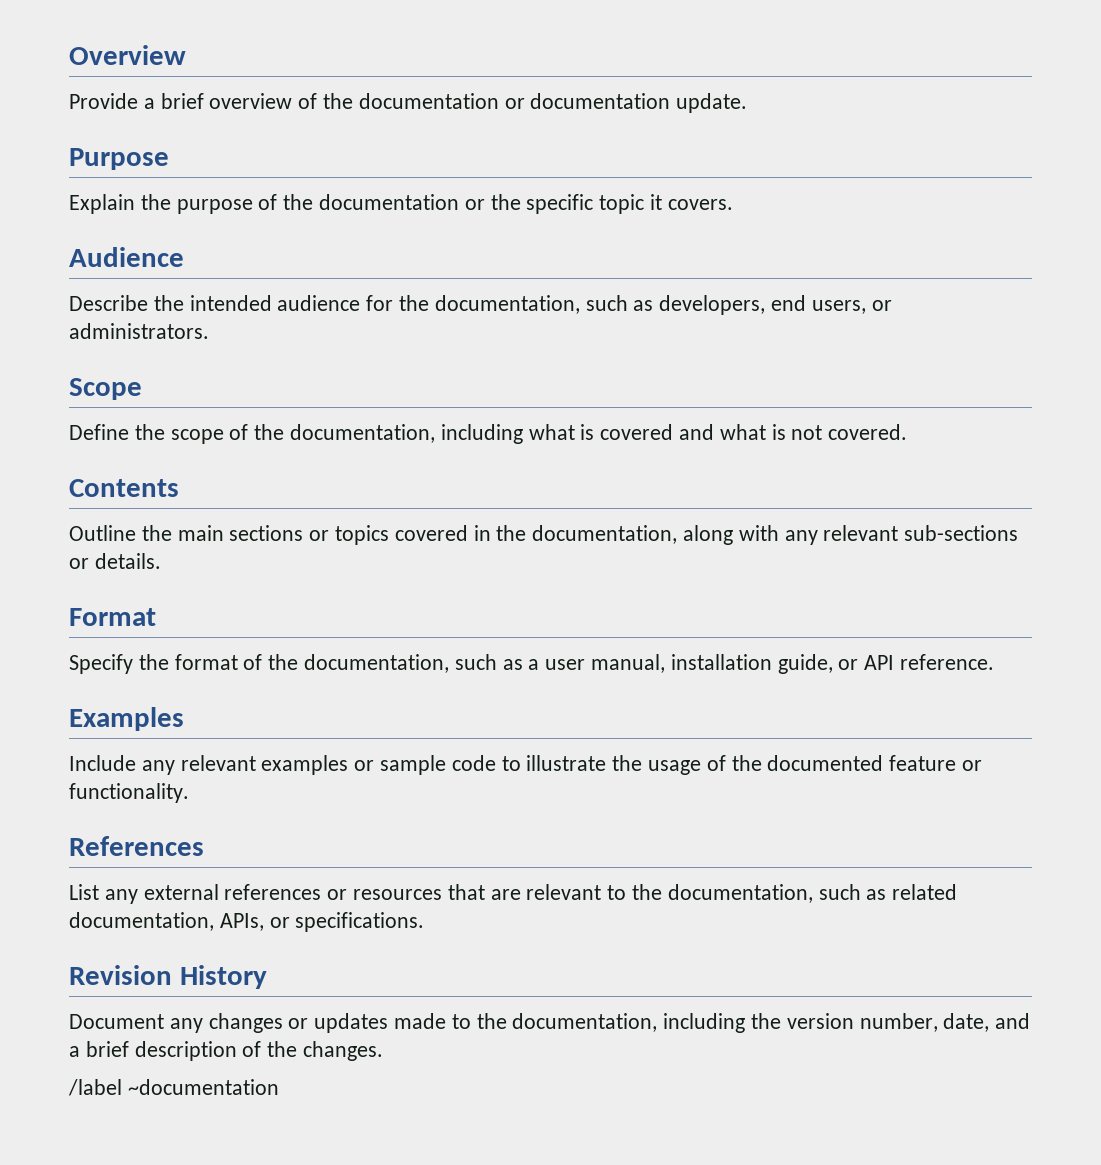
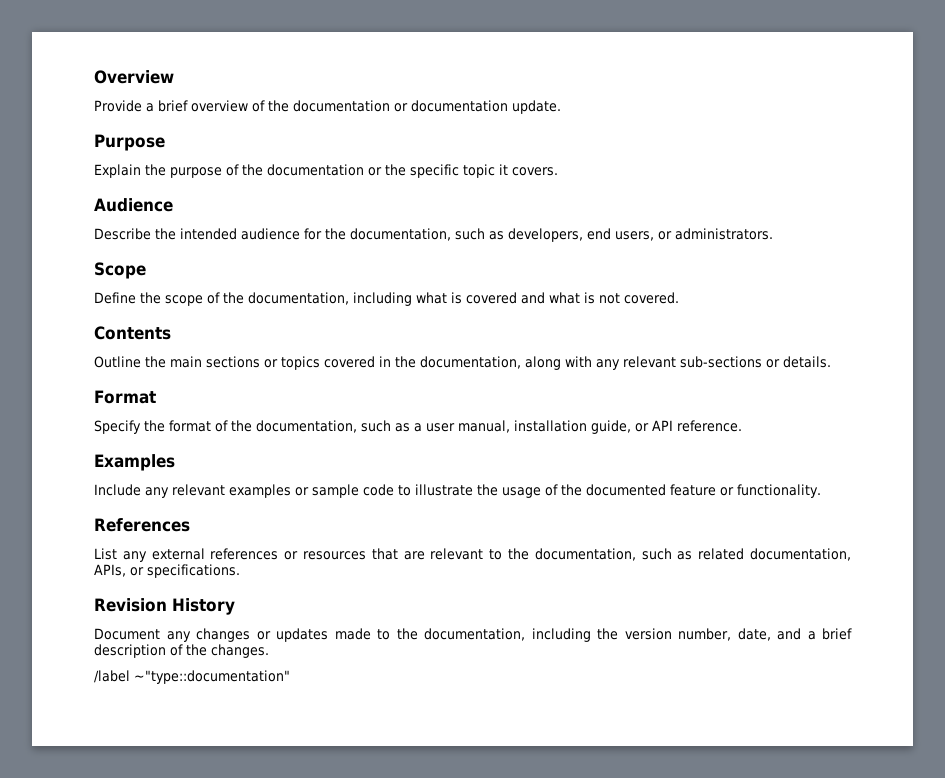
[127,1079,279,1095] ~documentation -> [134,670,290,684] ~"type::documentation"

